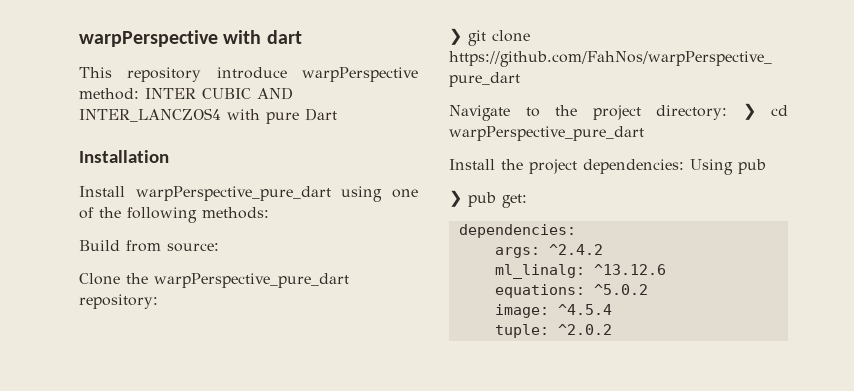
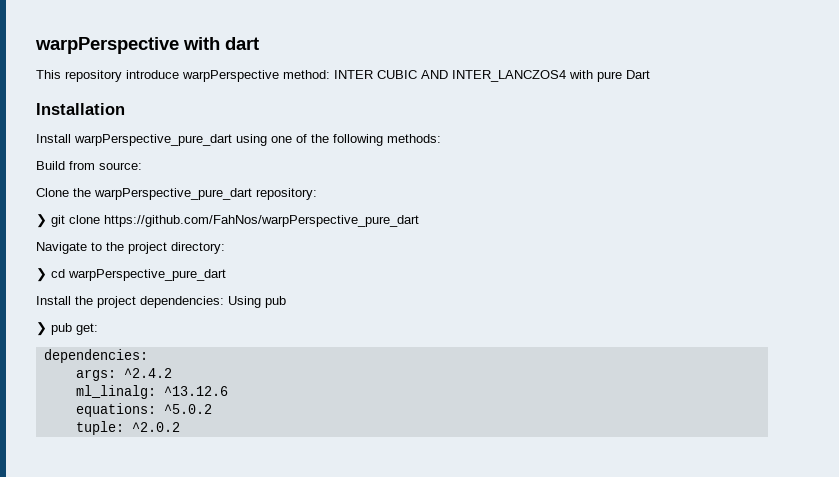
(727, 112) none -> (225, 248) //
[494,304,612,318] // image: ^4.5.4 -> (212, 409) none

